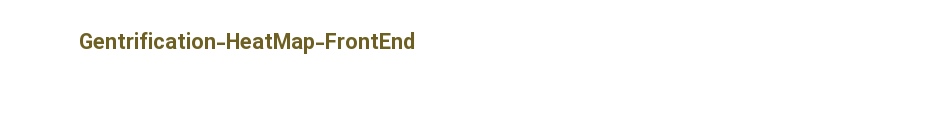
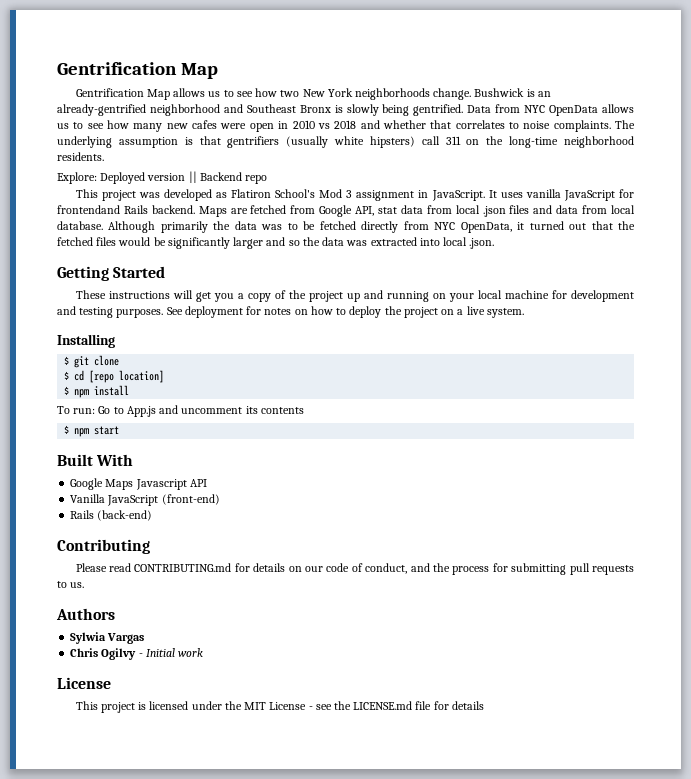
[79,32,415,54] Gentrification-HeatMap-FrontEnd -> [57,62,218,79] [75,88,551,100] [57,104,634,116] [57,120,636,132] [57,136,635,148] [57,152,104,161] [57,171,268,184] [75,189,634,201] [57,205,636,217] [57,221,636,233] [57,237,495,249] [57,266,166,281] [75,290,634,302] [57,306,524,318] [57,334,115,348] [64,355,120,368] [64,370,165,383] [64,385,130,398] [57,405,304,417] [64,425,120,437] [57,454,134,466] [70,478,207,490] [70,494,220,506] [70,510,153,521] [57,539,150,554] [75,563,634,575] [57,581,85,588] [56,608,115,620] [70,632,145,644] [70,648,204,660] [57,677,111,689] [75,701,484,713] Gentrification Map // Gentrification Map allows us to see how two New York neighborhoods change. Bushwick is an already-gentrified neighborhood and Southeast Bronx is slowly being gentrified. Data from NYC OpenData allows us to see how many new cafes were open in 2010 vs 2018 and whether that correlates to noise complaints. The underlying assumption is that gentrifiers (usually white hipsters) call 311 on the long-time neighborhood residents. // Explore: Deployed version || Backend repo // This project was developed as Flatiron School's Mod 3 assignment in JavaScript. It uses vanilla JavaScript for frontendand Rails backend. Maps are fetched from Google API, stat data from local .json files and data from local database. Although primarily the data was to be fetched directly from NYC OpenData, it turned out that the fetched files would be significantly larger and so the data was extracted into local .json. // Getting Started // These instructions will get you a copy of the project up and running on your local machine for development and testing purposes. See deployment for notes on how to deploy the project on a live system. // Installing // $ git clone // $ cd [repo location] // $ npm install // To run: Go to App.js and uncomment its contents // $ npm start // Built With // Google Maps Javascript API // Vanilla JavaScript (front-end) // Rails (back-end) // Contributing // Please read CONTRIBUTING.md for details on our code of conduct, and the process for submitting pull requests to us. // Authors // Sylwia Vargas // Chris Ogilvy - Initial work // License // This project is licensed under the MIT License - see the LICENSE.md file for details

